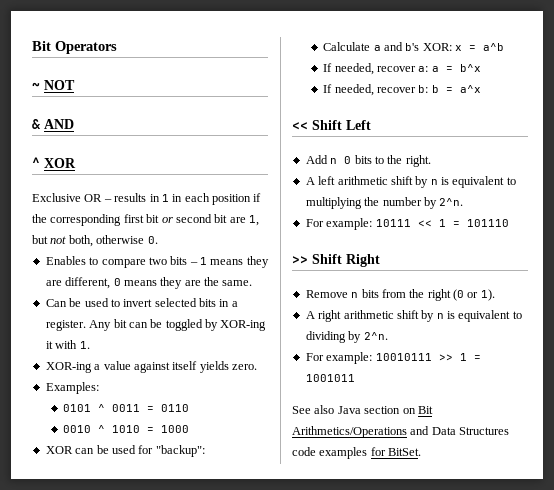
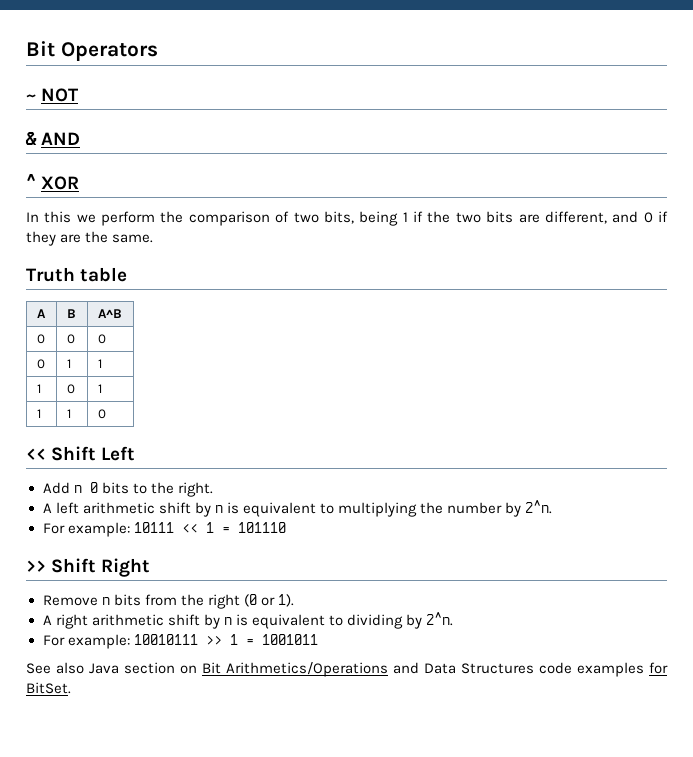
[32,193,262,205] [32,214,259,226] [32,235,158,247] [45,256,269,268] [45,277,253,289] [45,298,238,307] [45,319,267,331] [45,340,90,349] [45,361,257,373] [45,382,99,394] [63,404,190,412] [63,425,190,433] [45,445,205,457] [323,42,505,51] [323,63,481,75] [323,84,481,96] Exclusive OR – results in 1 in each position if the corresponding first bit or second bit are 1, but not both, otherwise 0. // Enables to compare two bits – 1 means they are different, 0 means they are the same. // Can be used to invert selected bits in a register. Any bit can be toggled by XOR-ing it with 1. // XOR-ing a value against itself yields zero. // Examples: // 0101 ^ 0011 = 0110 // 0010 ^ 1010 = 1000 // XOR can be used for "backup": // Calculate a and b's XOR: x = a^b // If needed, recover a: a = b^x // If needed, recover b: b = a^x -> [26,211,668,226] [26,231,154,246] [26,267,128,282] [36,309,46,318] [66,309,76,318] [97,309,122,318] [36,334,45,344] [66,334,75,344] [97,334,106,344] [36,359,45,369] [66,359,71,368] [97,359,102,368] [36,384,41,393] [66,384,75,394] [97,384,102,393] [36,409,41,418] [66,409,71,418] [97,409,106,419] In this we perform the comparison of two bits, being 1 if the two bits are different, and 0 if they are the same. // Truth table // A | B | A^B // 0 | 0 | 0 // 0 | 1 | 1 // 1 | 0 | 1 // 1 | 1 | 0

